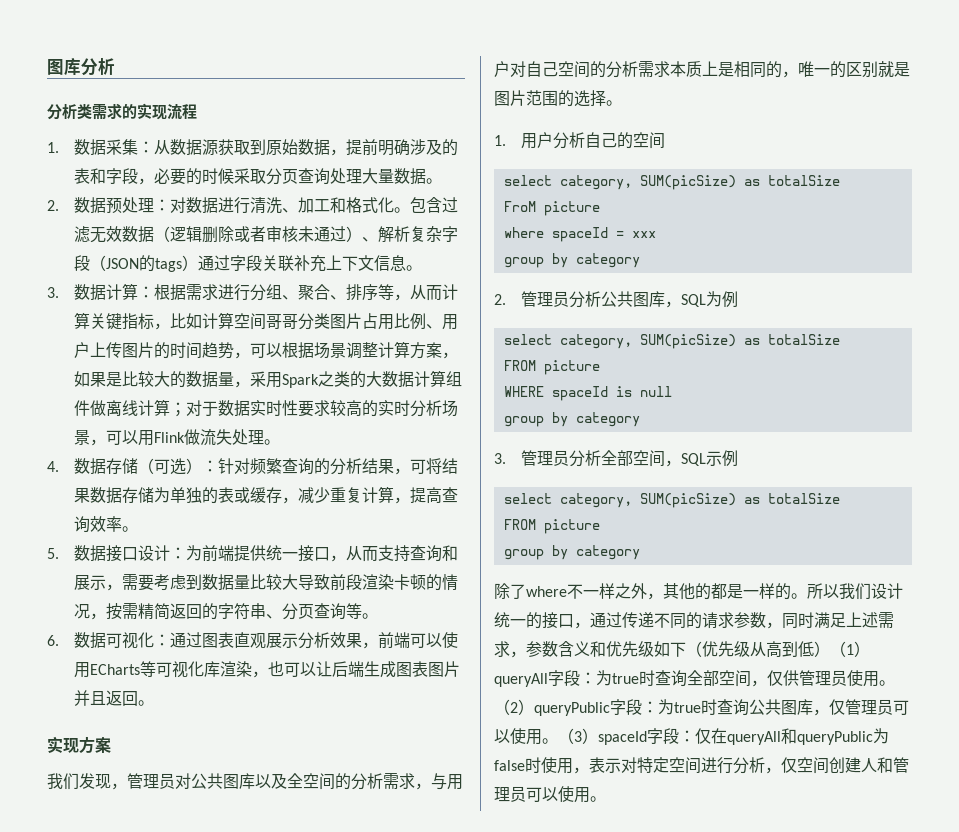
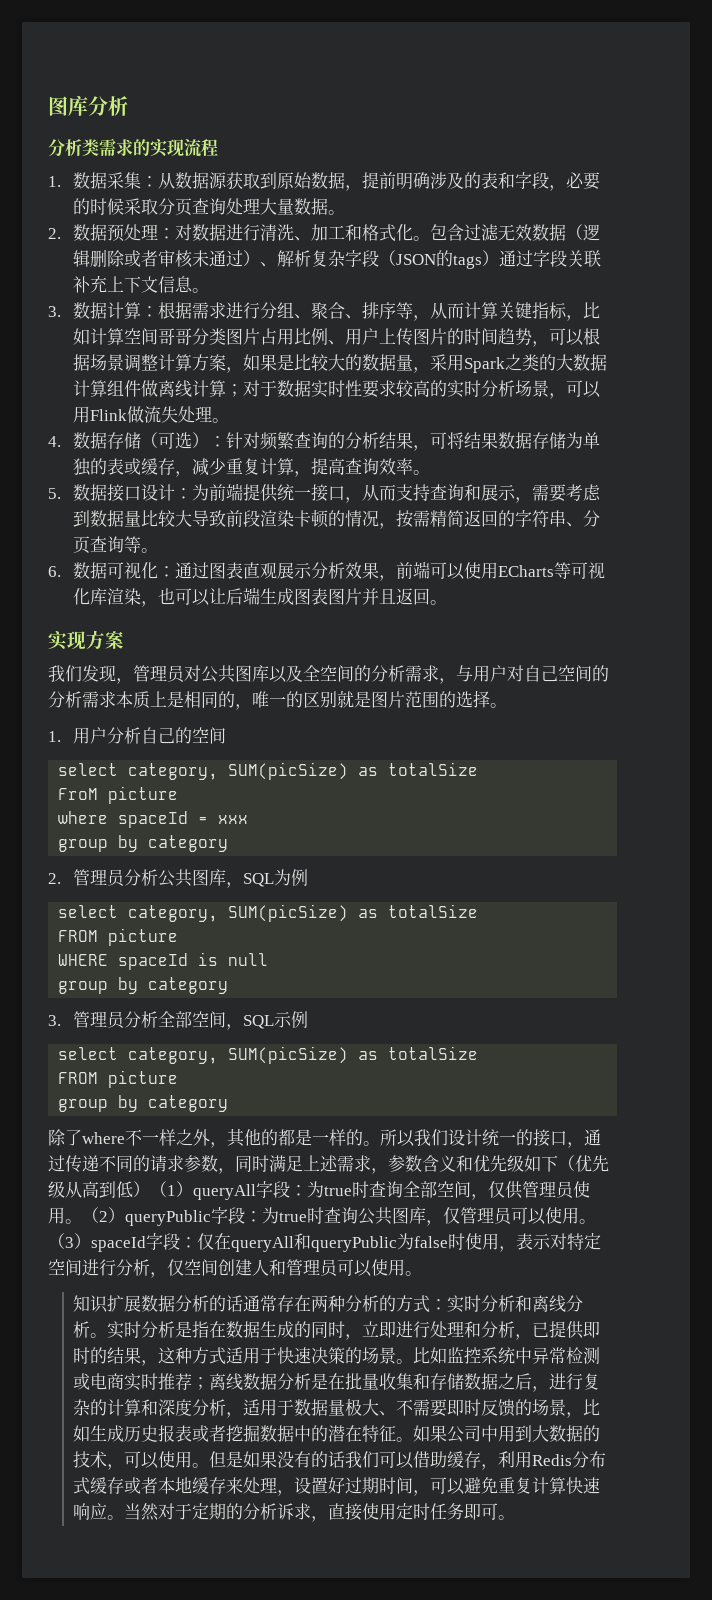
(606, 799) none -> [73,1295,584,1313] [73,1321,601,1340] [73,1347,601,1366] [73,1373,601,1392] [73,1398,601,1418] [73,1425,601,1443] [73,1451,607,1470] [73,1477,601,1496] [73,1503,516,1522] // 知识扩展数据分析的话通常存在两种分析的方式：实时分析和离线分析。实时分析是指在数据生成的同时，立即进行处理和分析，已提供即时的结果，这种方式适用于快速决策的场景。比如监控系统中异常检测或电商实时推荐；离线数据分析是在批量收集和存储数据之后，进行复杂的计算和深度分析，适用于数据量极大、不需要即时反馈的场景，比如生成历史报表或者挖掘数据中的潜在特征。如果公司中用到大数据的技术，可以使用。但是如果没有的话我们可以借助缓存，利用Redis分布式缓存或者本地缓存来处理，设置好过期时间，可以避免重复计算快速响应。当然对于定期的分析诉求，直接使用定时任务即可。

